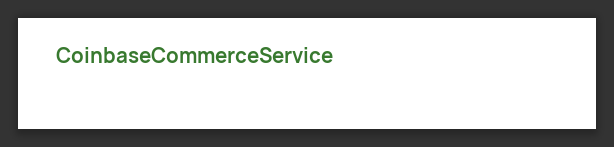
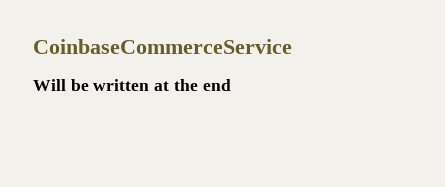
(333, 55) none -> [33,79,231,91] // Will be written at the end

